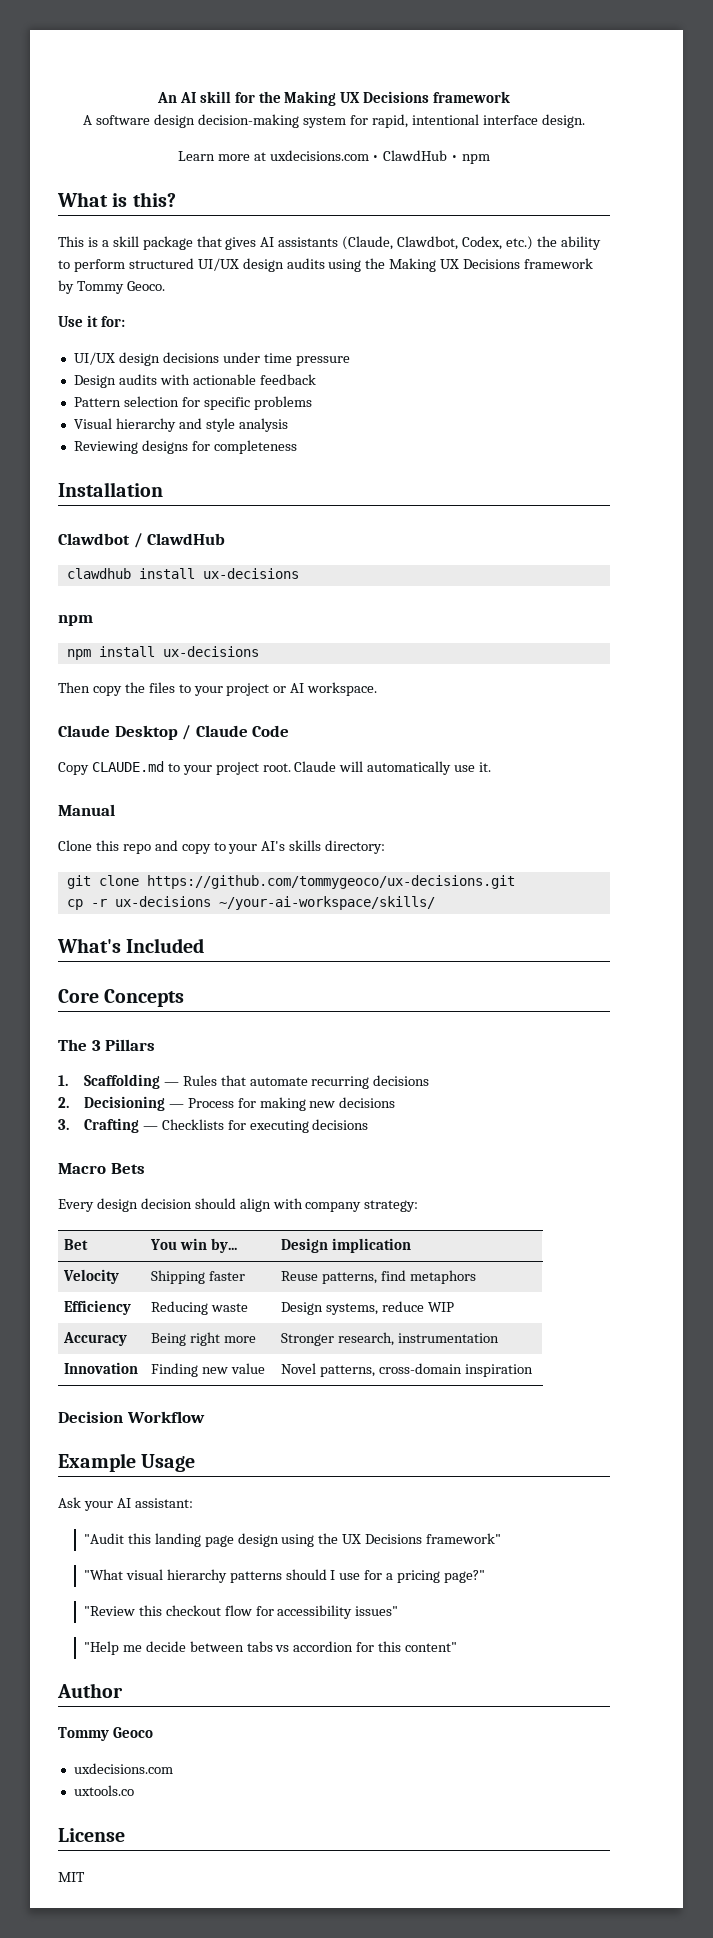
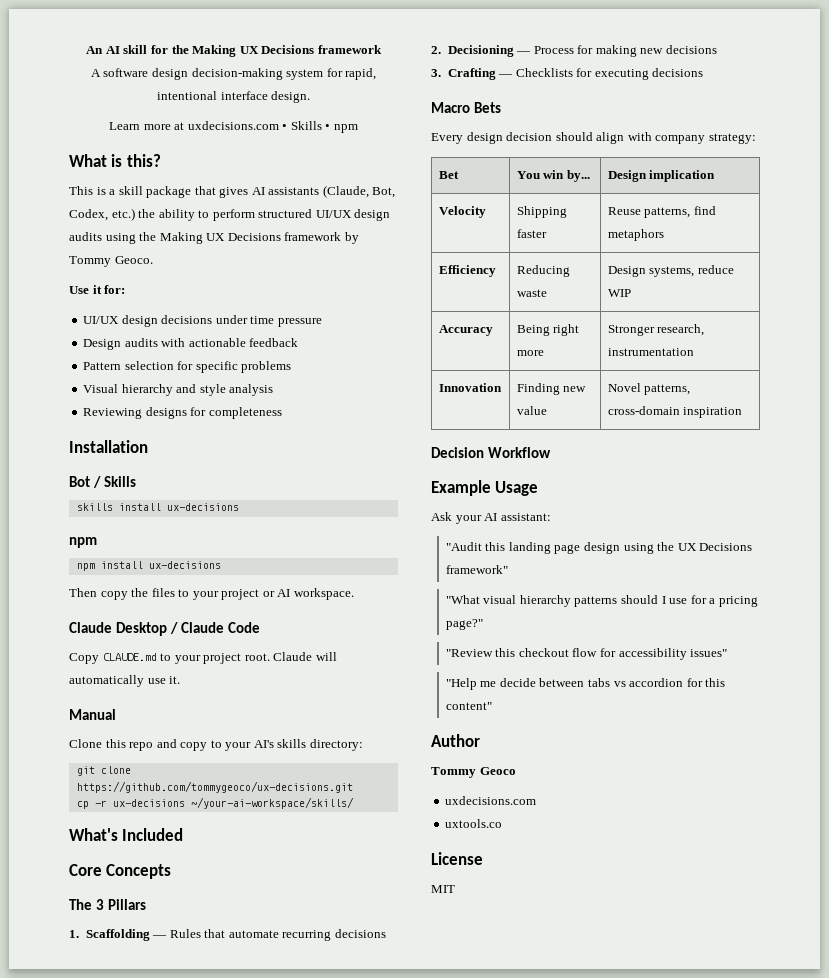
[383,150,448,161] ClawdHub -> [290,121,322,130] Skills
[397,236,459,250] Clawdbot, -> [372,187,396,198] Bot,
[58,533,226,548] [66,568,131,579] Clawdbot / ClawdHub // clawdhub -> [69,476,136,488] [76,503,113,511] Bot / Skills // skills

